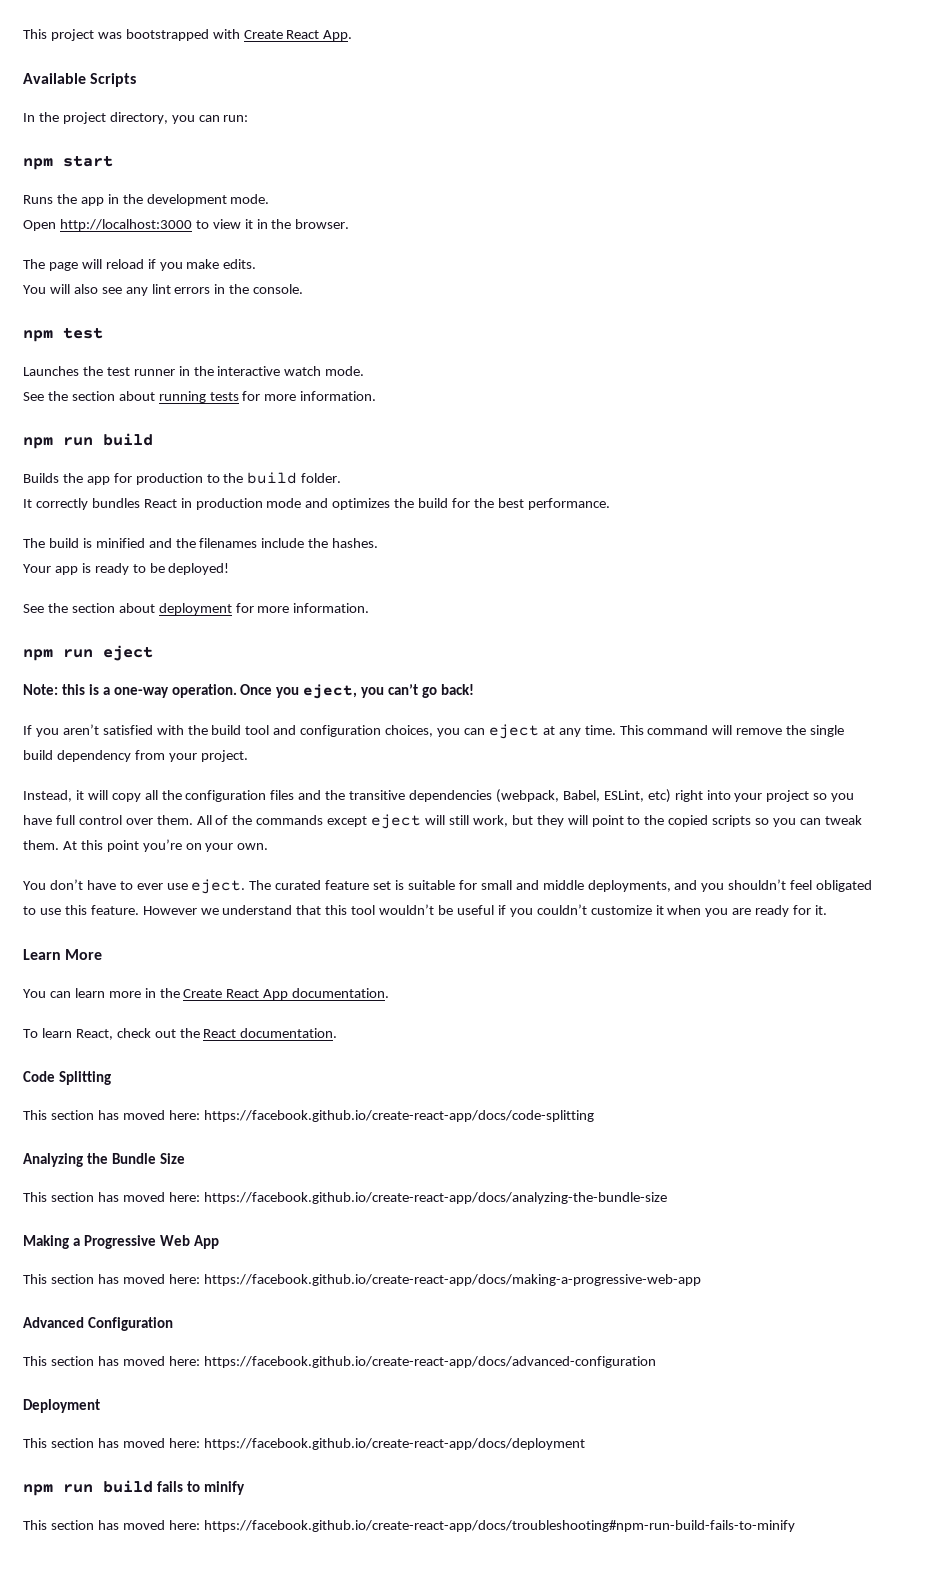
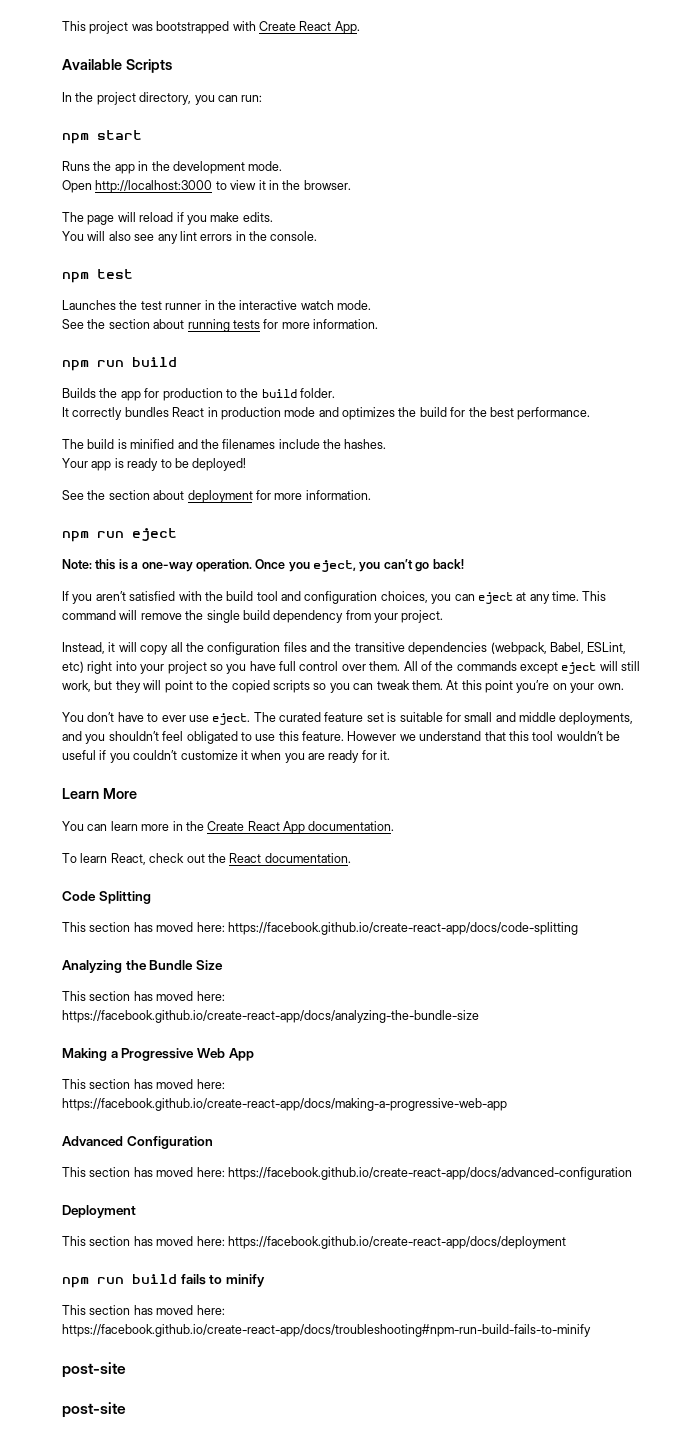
(795, 1526) none -> [62,1362,126,1378] [62,1402,126,1418] // post-site // post-site

